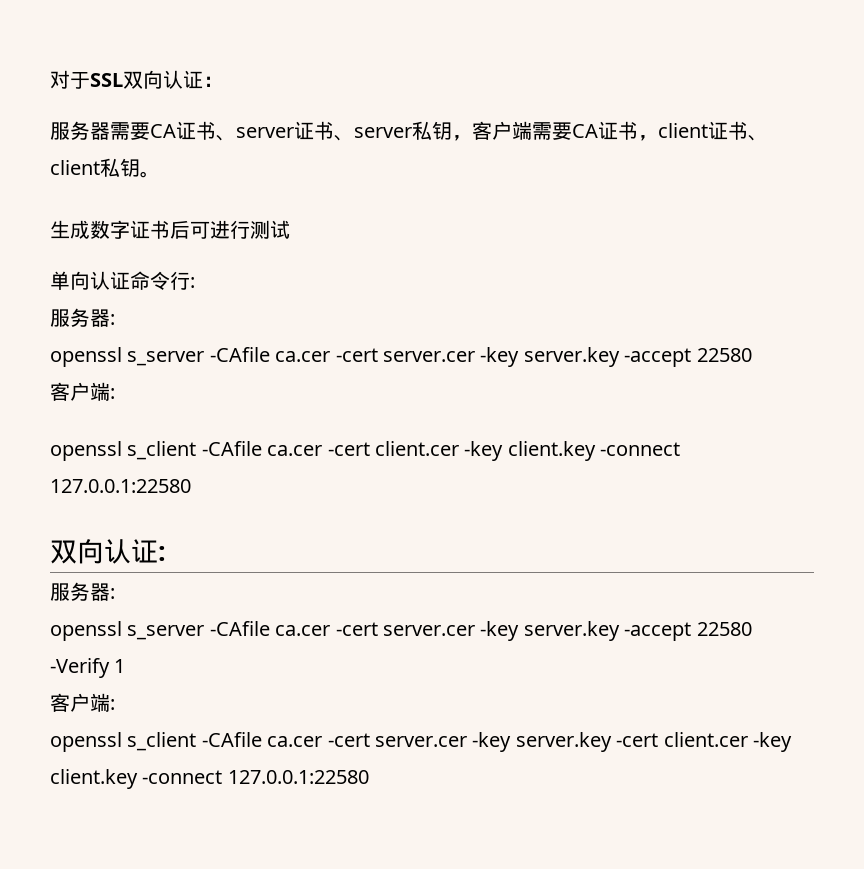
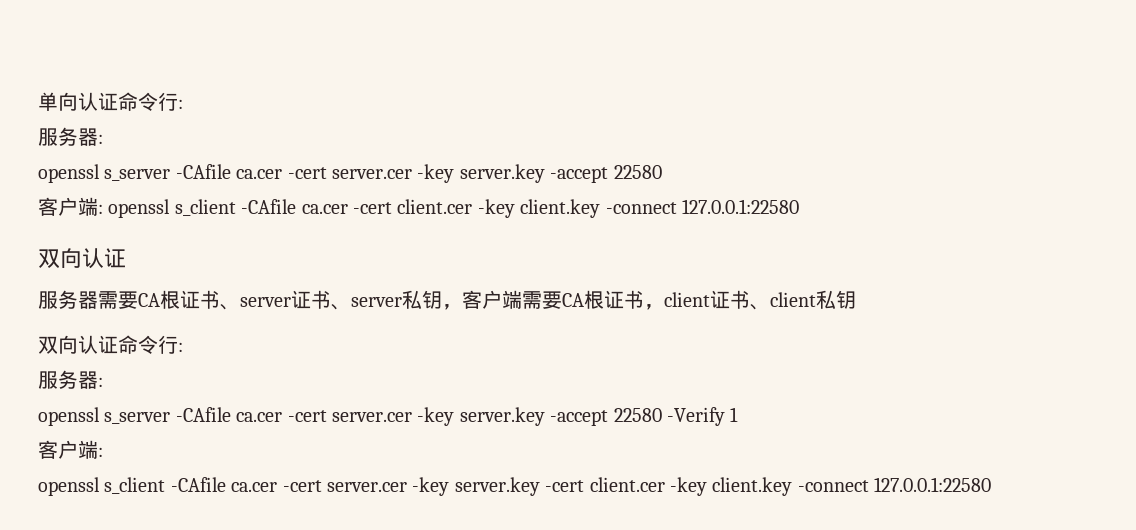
[50,70,223,89] [50,121,768,141] [50,158,160,178] [50,220,290,239] 对于SSL双向认证： // 服务器需要CA证书、server证书、server私钥，客户端需要CA证书，client证书、client私钥。 // 生成数字证书后可进行测试 // -> (38, 101) none
(115, 393) // -> (103, 209) none
(158, 551) none -> [38,290,856,310] [38,335,178,354] // 服务器需要CA根证书、server证书、server私钥，客户端需要CA根证书，client证书、client私钥 // 双向认证命令行

